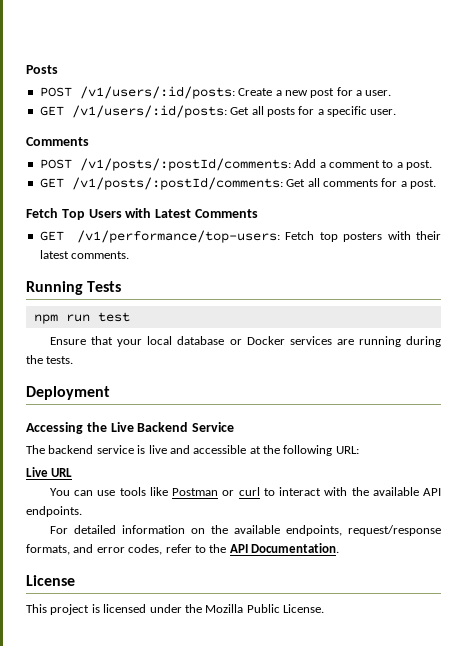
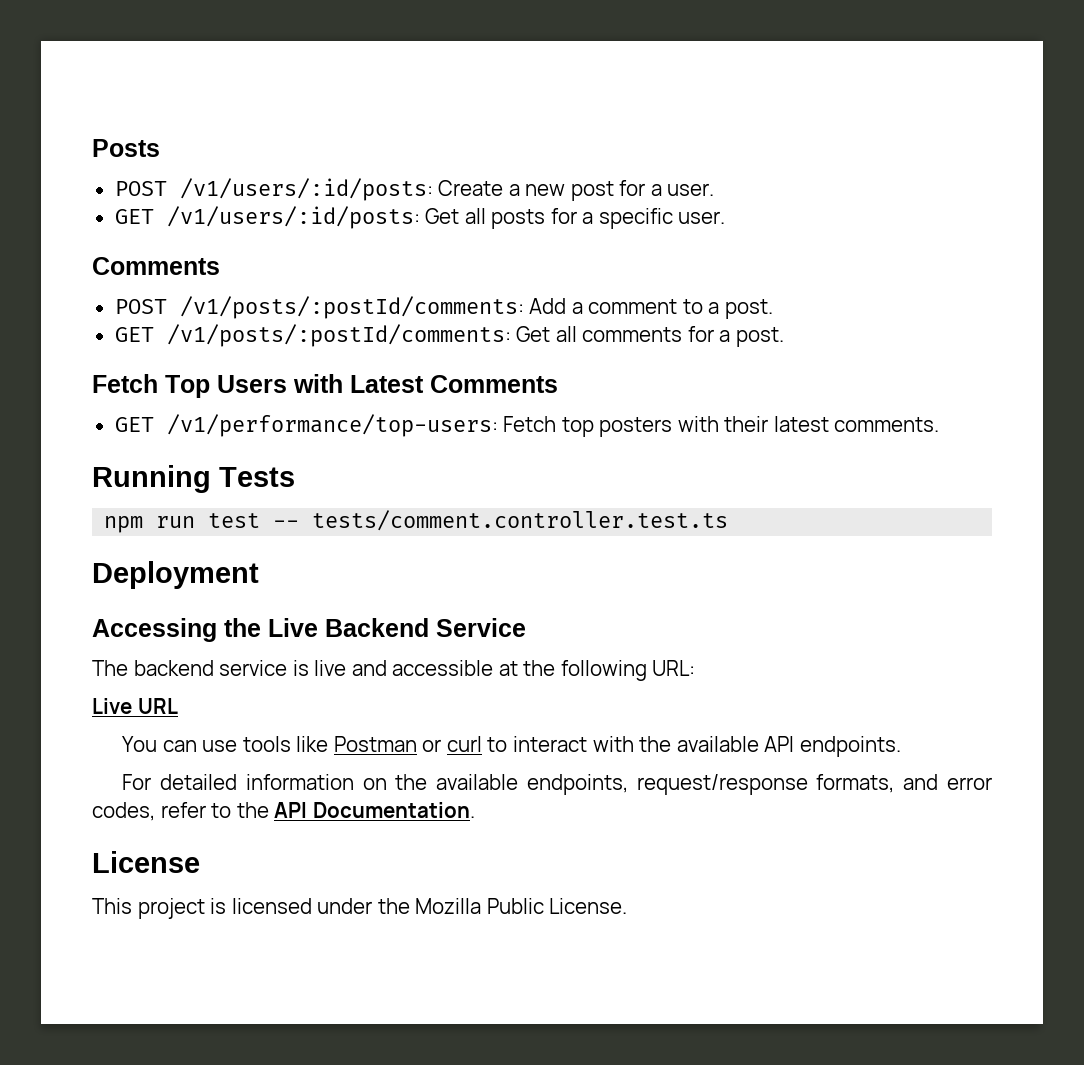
[49,336,441,347] [26,355,74,364] // Ensure that your local database or Docker services are running during the tests. -> [273,510,729,531] -- tests/comment.controller.test.ts

